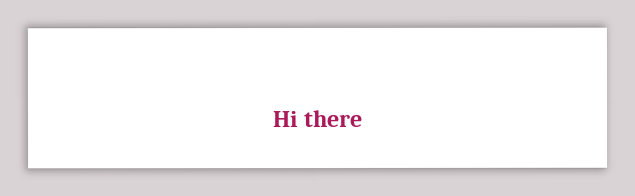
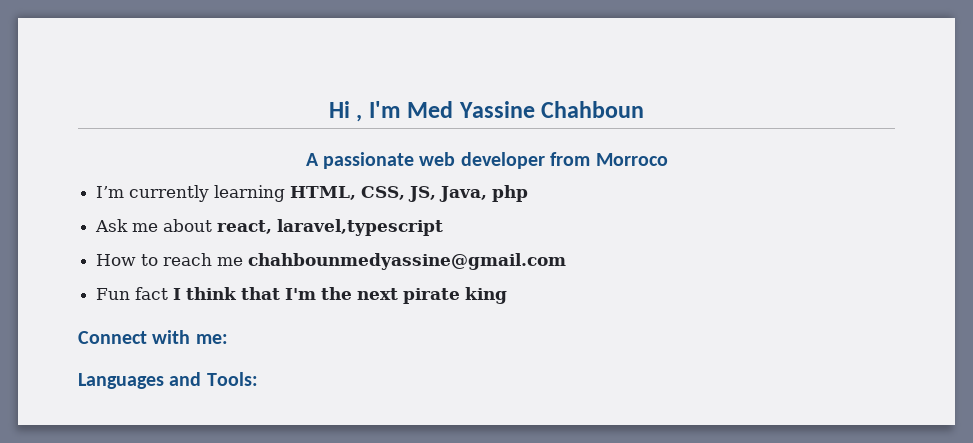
[303,109,363,128] there -> [356,101,644,122] [305,152,668,169] [96,185,529,202] [95,219,444,236] [96,253,567,270] [96,287,508,304] [78,330,228,344] [78,372,258,389] , I'm Med Yassine Chahboun // A passionate web developer from Morroco // I’m currently learning HTML, CSS, JS, Java, php // Ask me about react, laravel,typescript // How to reach me chahbounmedyassine@gmail.com // Fun fact I think that I'm the next pirate king // Connect with me: // Languages and Tools:

